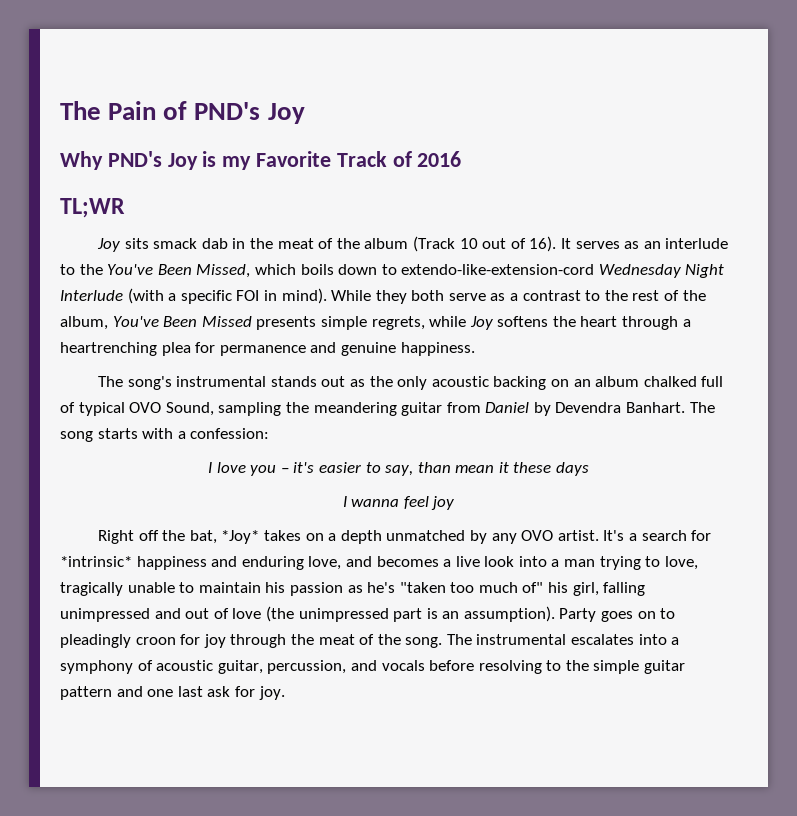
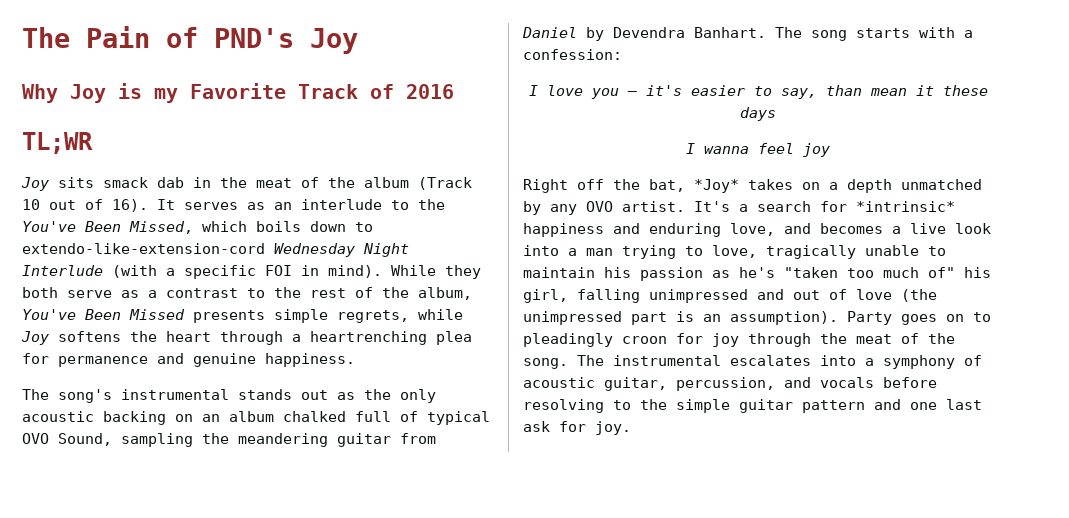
[107,151,162,167] PND's -> (58, 93) none

